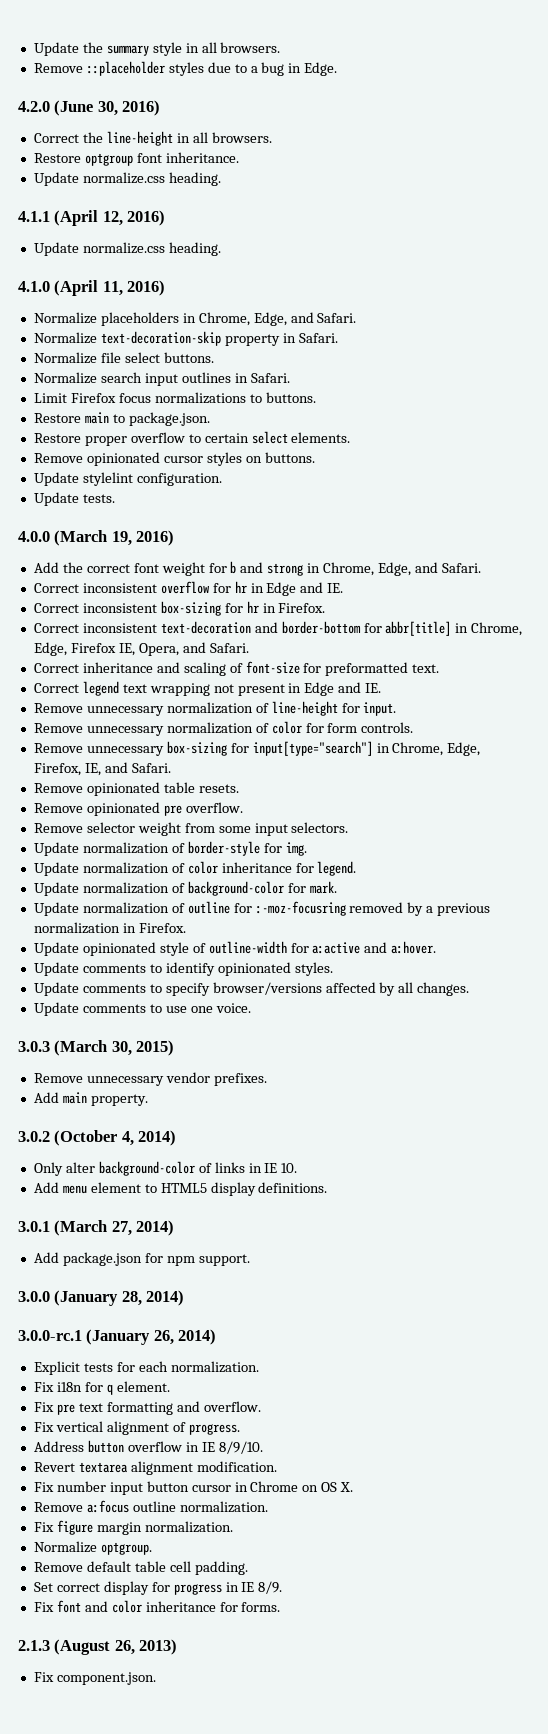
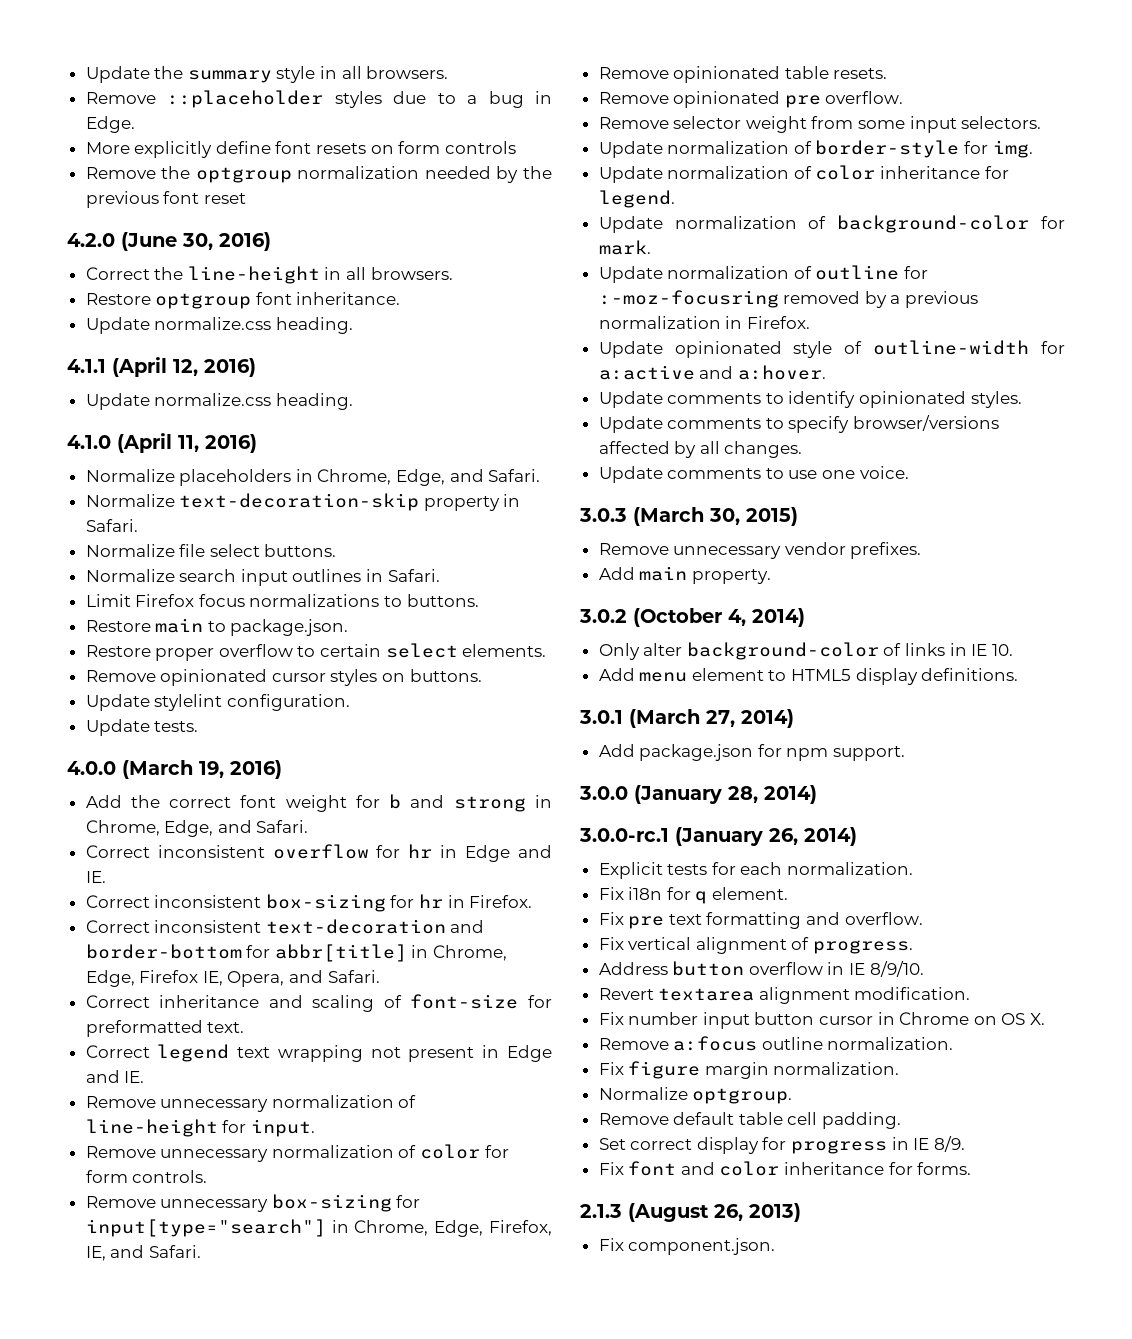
(338, 69) none -> [85,141,516,158] [85,166,552,183] [85,191,246,208] // More explicitly define font resets on form controls // Remove the optgroup normalization needed by the previous font reset

